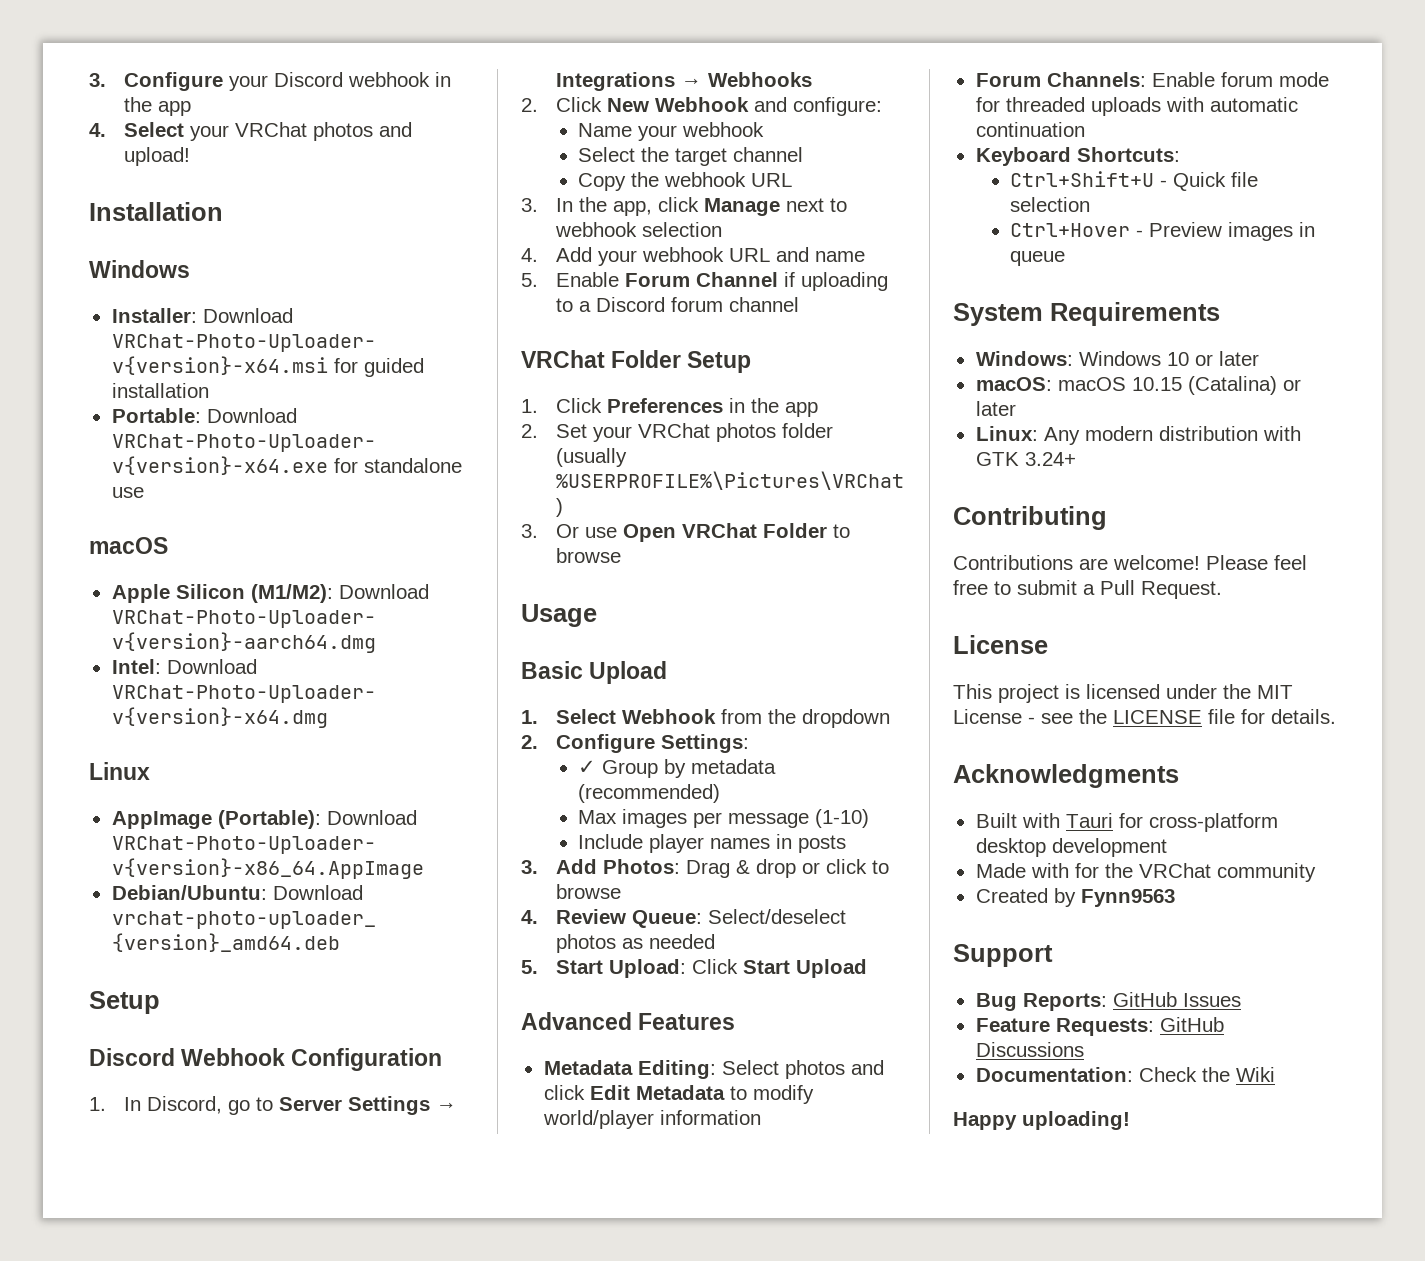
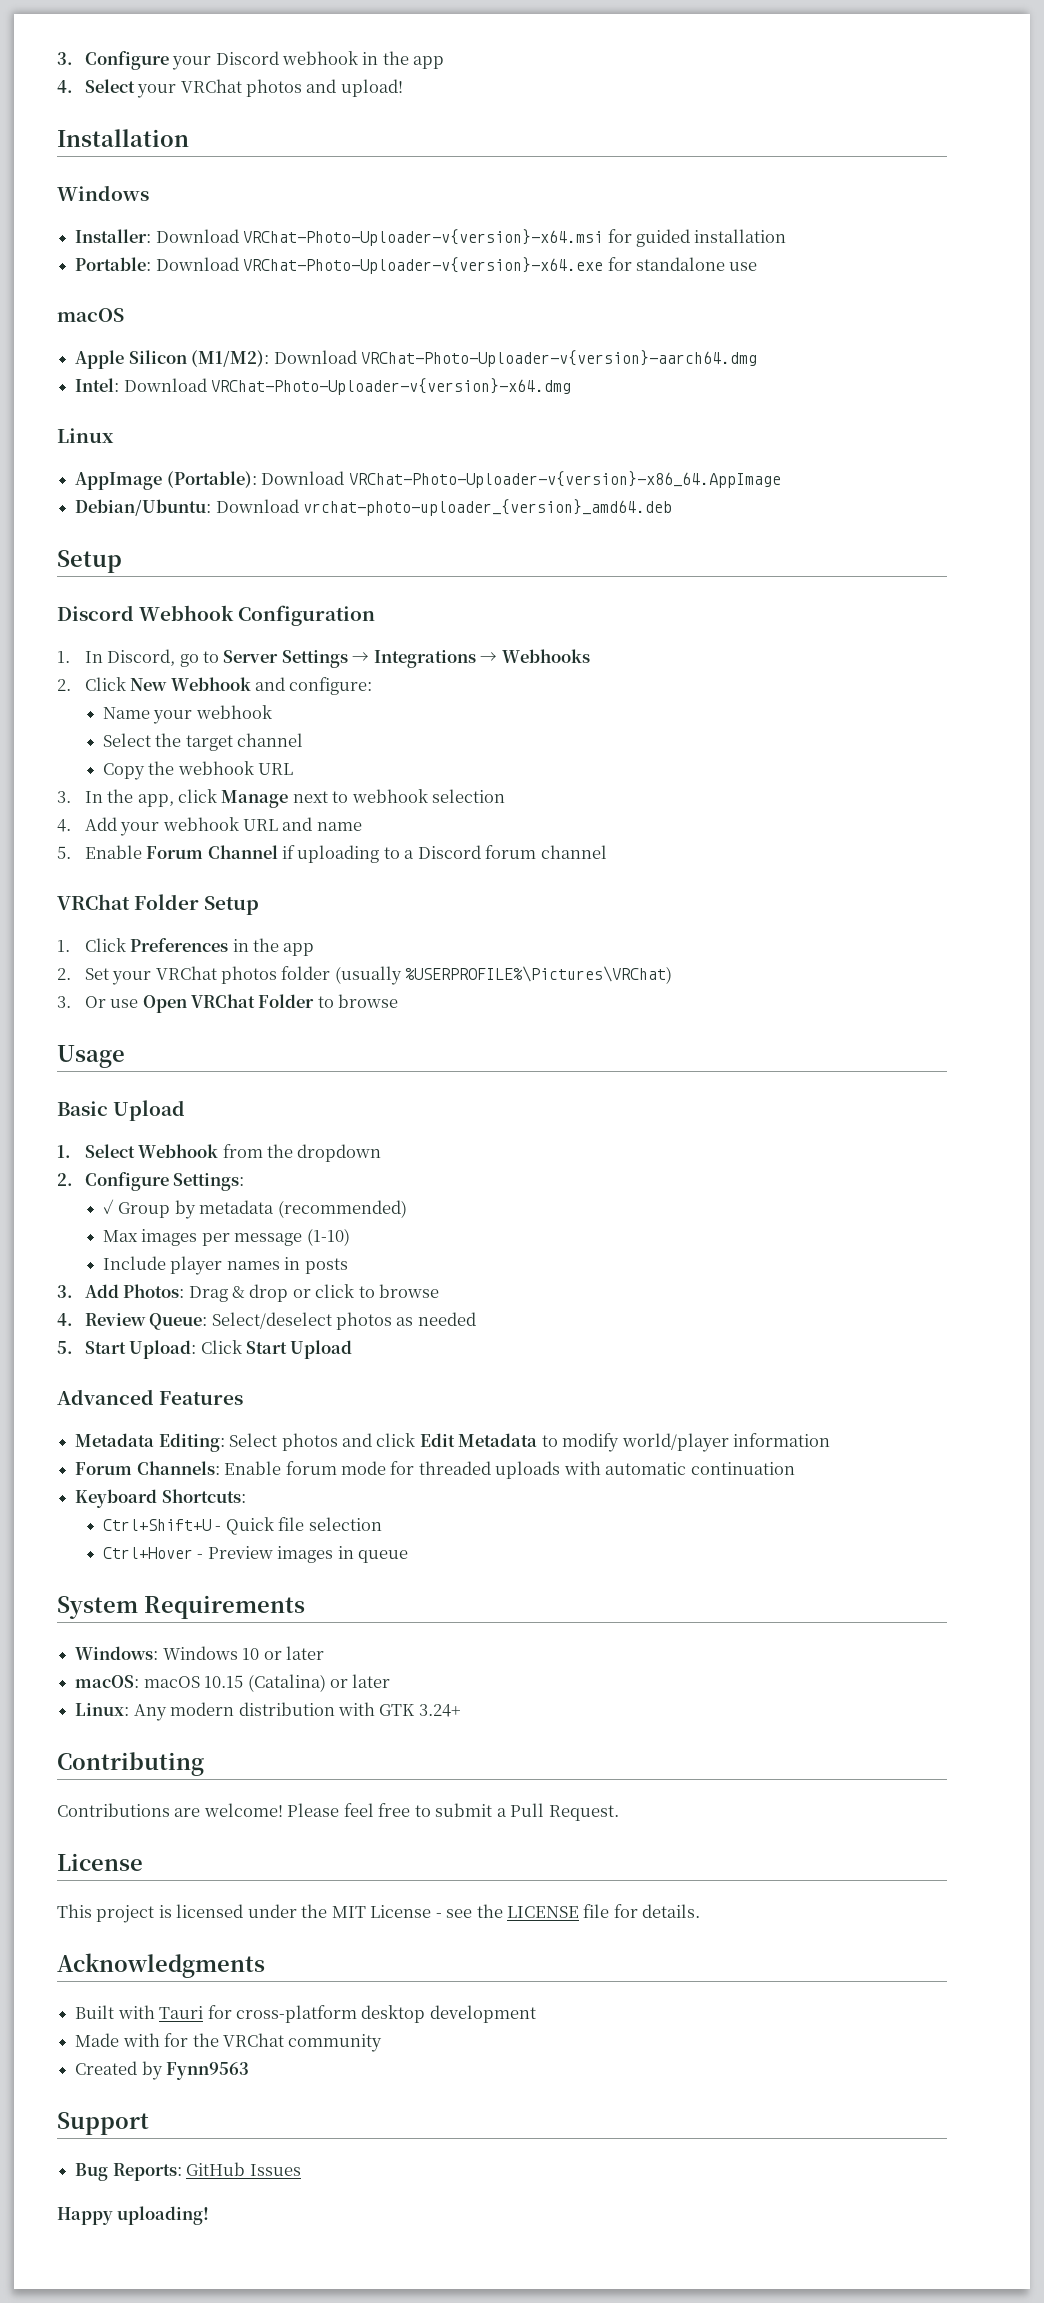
[975,1017,1224,1036] [975,1042,1084,1057] [975,1067,1275,1082] // Feature Requests: GitHub Discussions // Documentation: Check the Wiki -> (301, 2170) none

